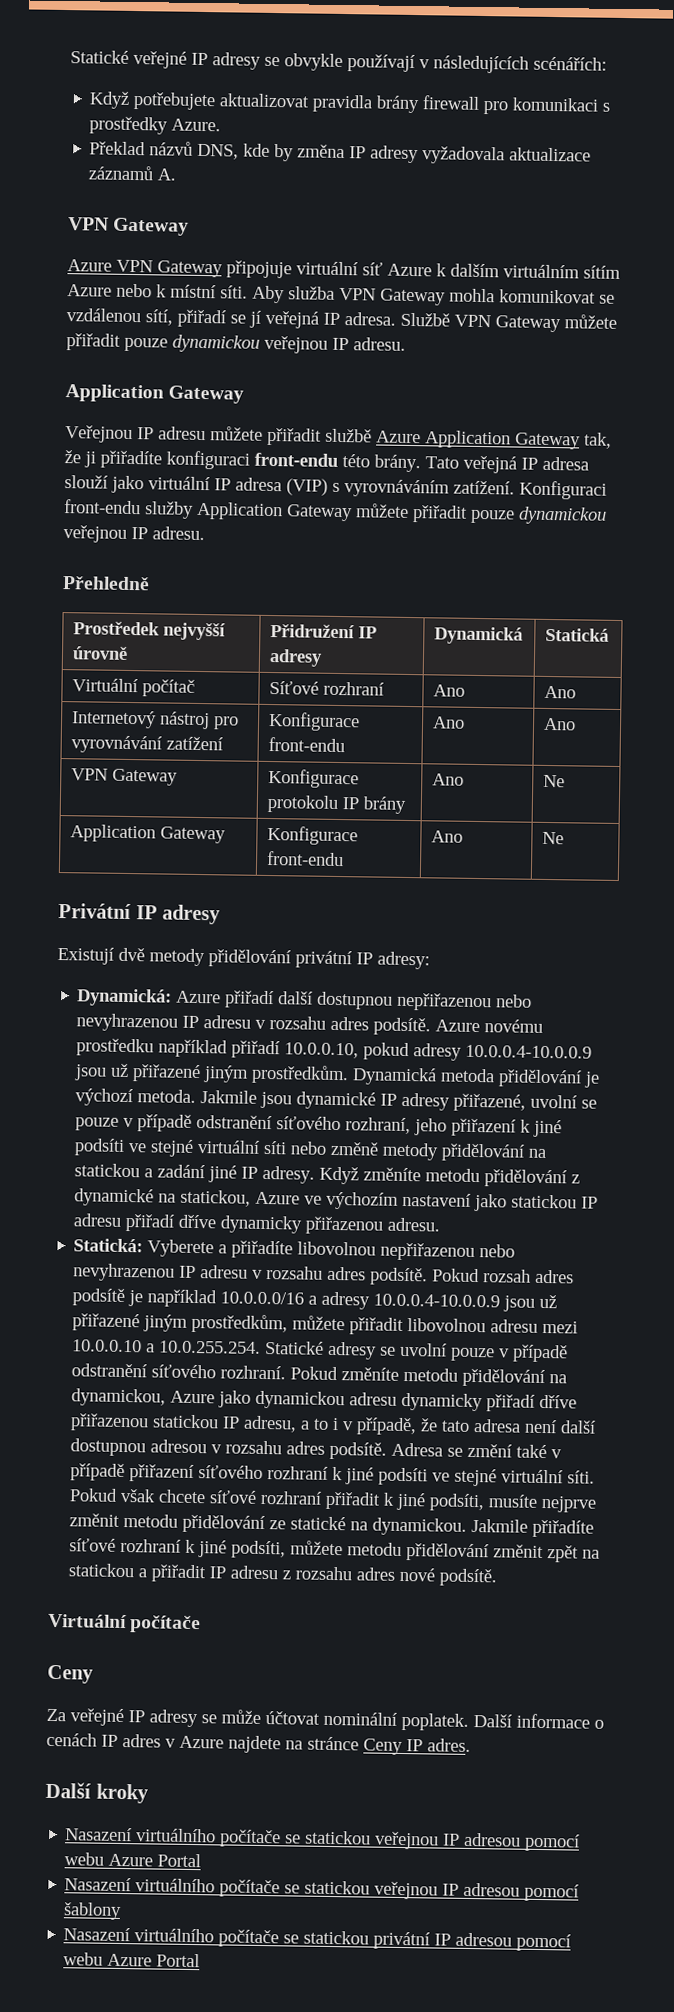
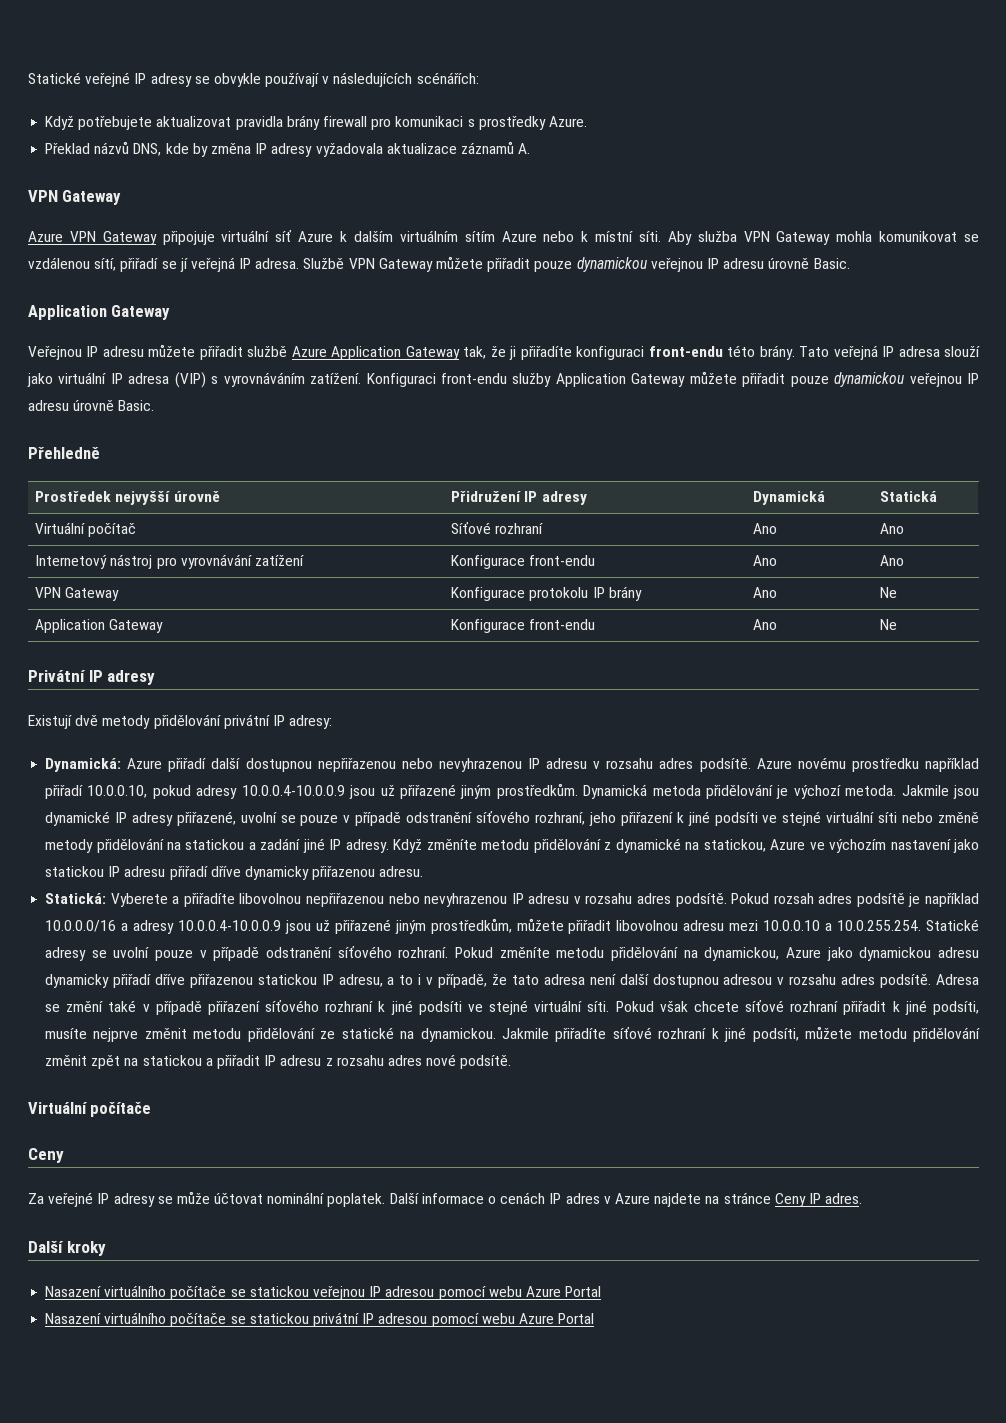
[353,337,406,351] adresu. -> [723,258,850,269] adresu úrovně Basic.
[152,526,205,541] adresu. -> [28,400,155,411] adresu úrovně Basic.
[64,1877,580,1902] [63,1902,123,1921] // Nasazení virtuálního počítače se statickou veřejnou IP adresou pomocí šablony -> (602, 1291) none

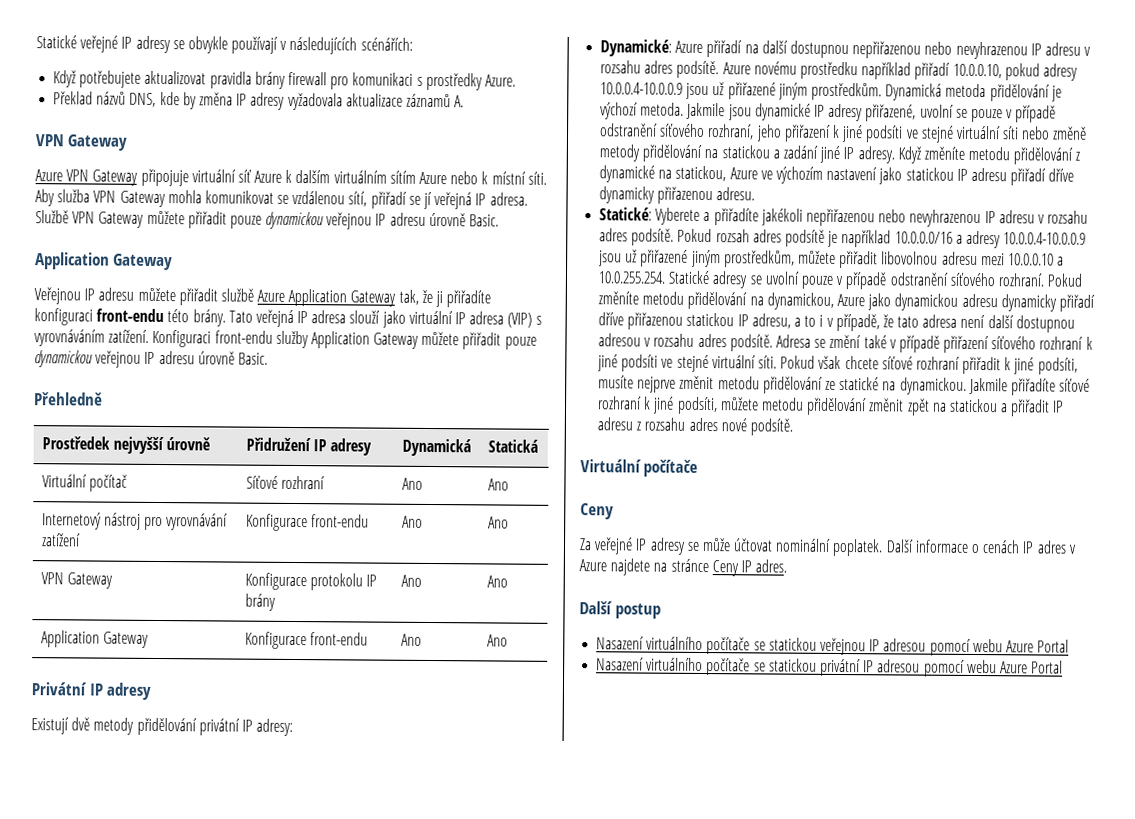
[880,587,898,598] Ne -> [486,575,508,588] Ano
[880,619,898,630] Ne -> [486,634,508,647] Ano
[45,758,122,772] Dynamická: -> [600,39,673,57] Dynamické:
(207, 765) none -> [744,44,759,54] na
[45,893,107,904] Statická: -> [599,207,653,221] Statické:
[239,893,302,904] libovolnou -> [760,208,803,226] jakékoli
[66,1241,106,1256] kroky -> [614,603,661,619] postup

